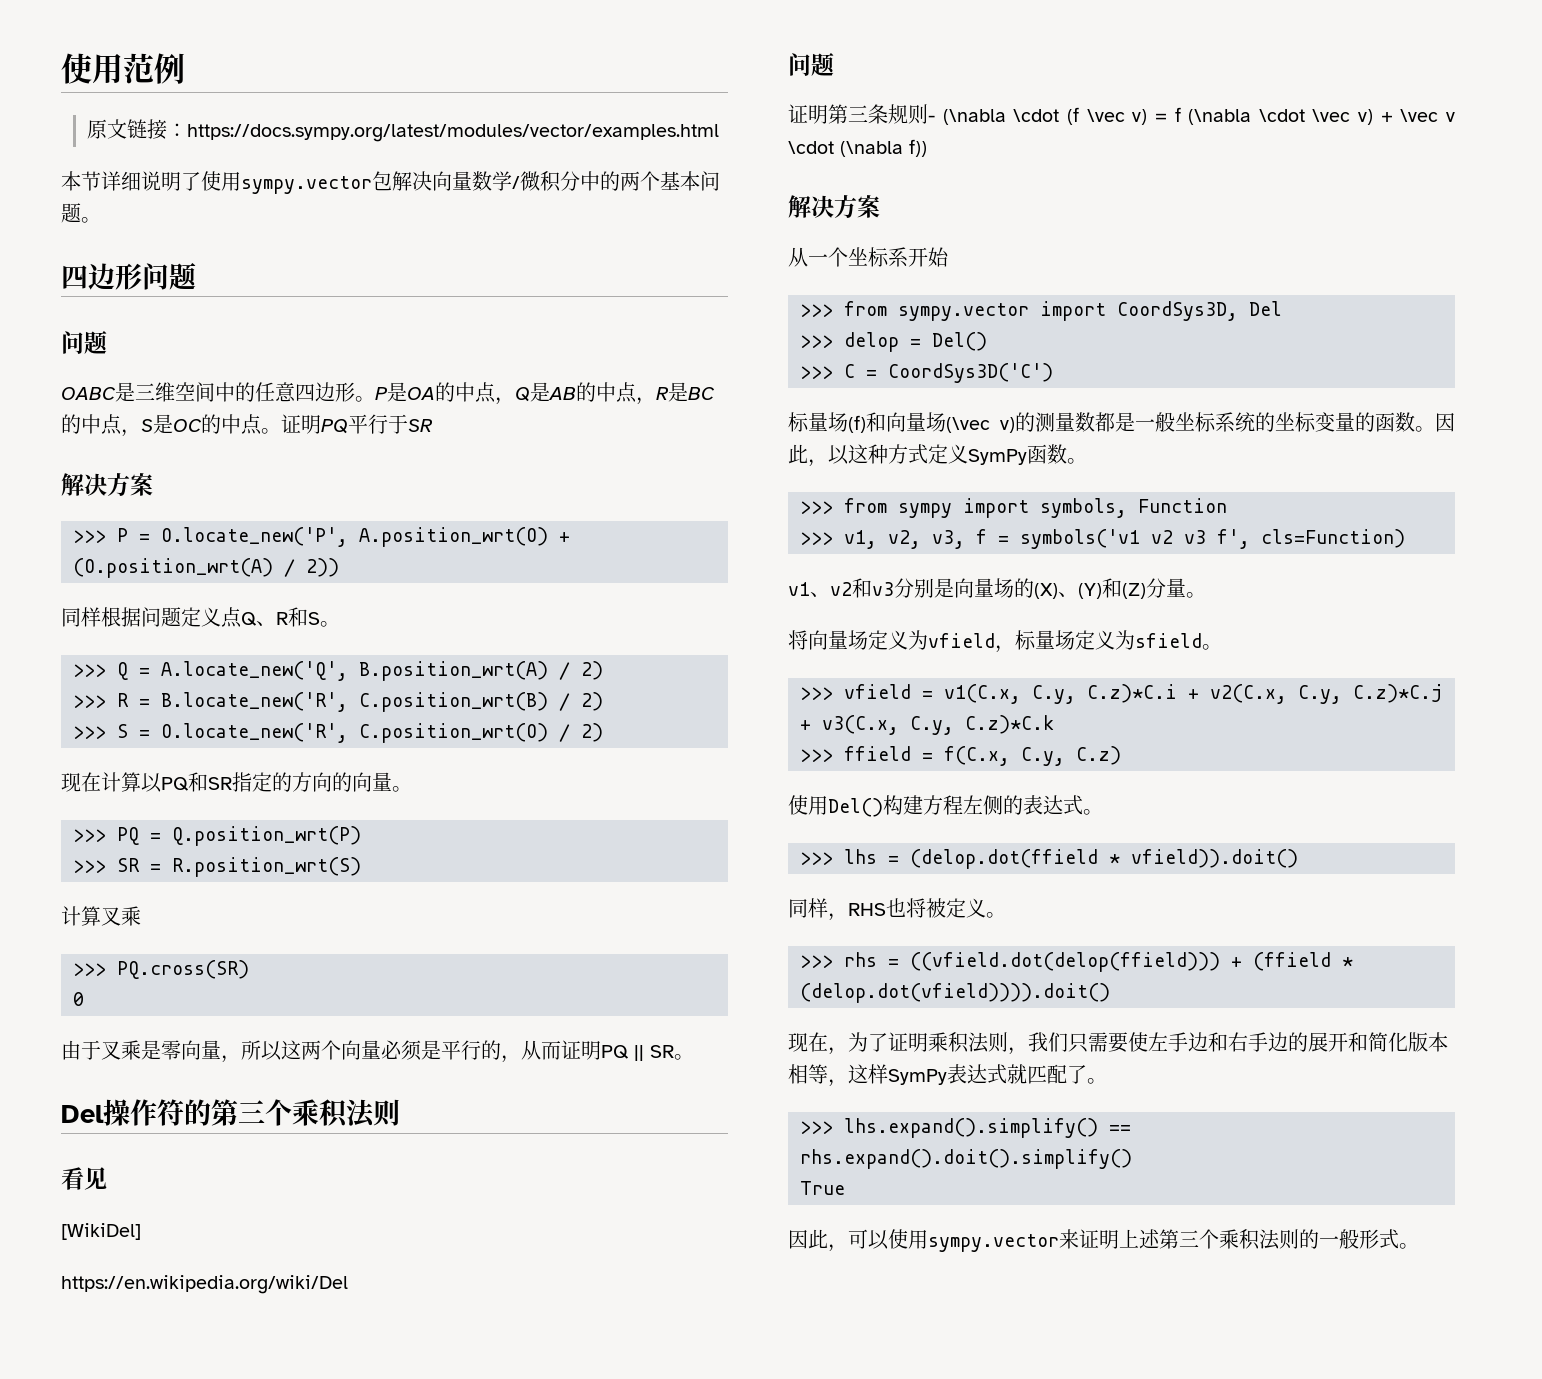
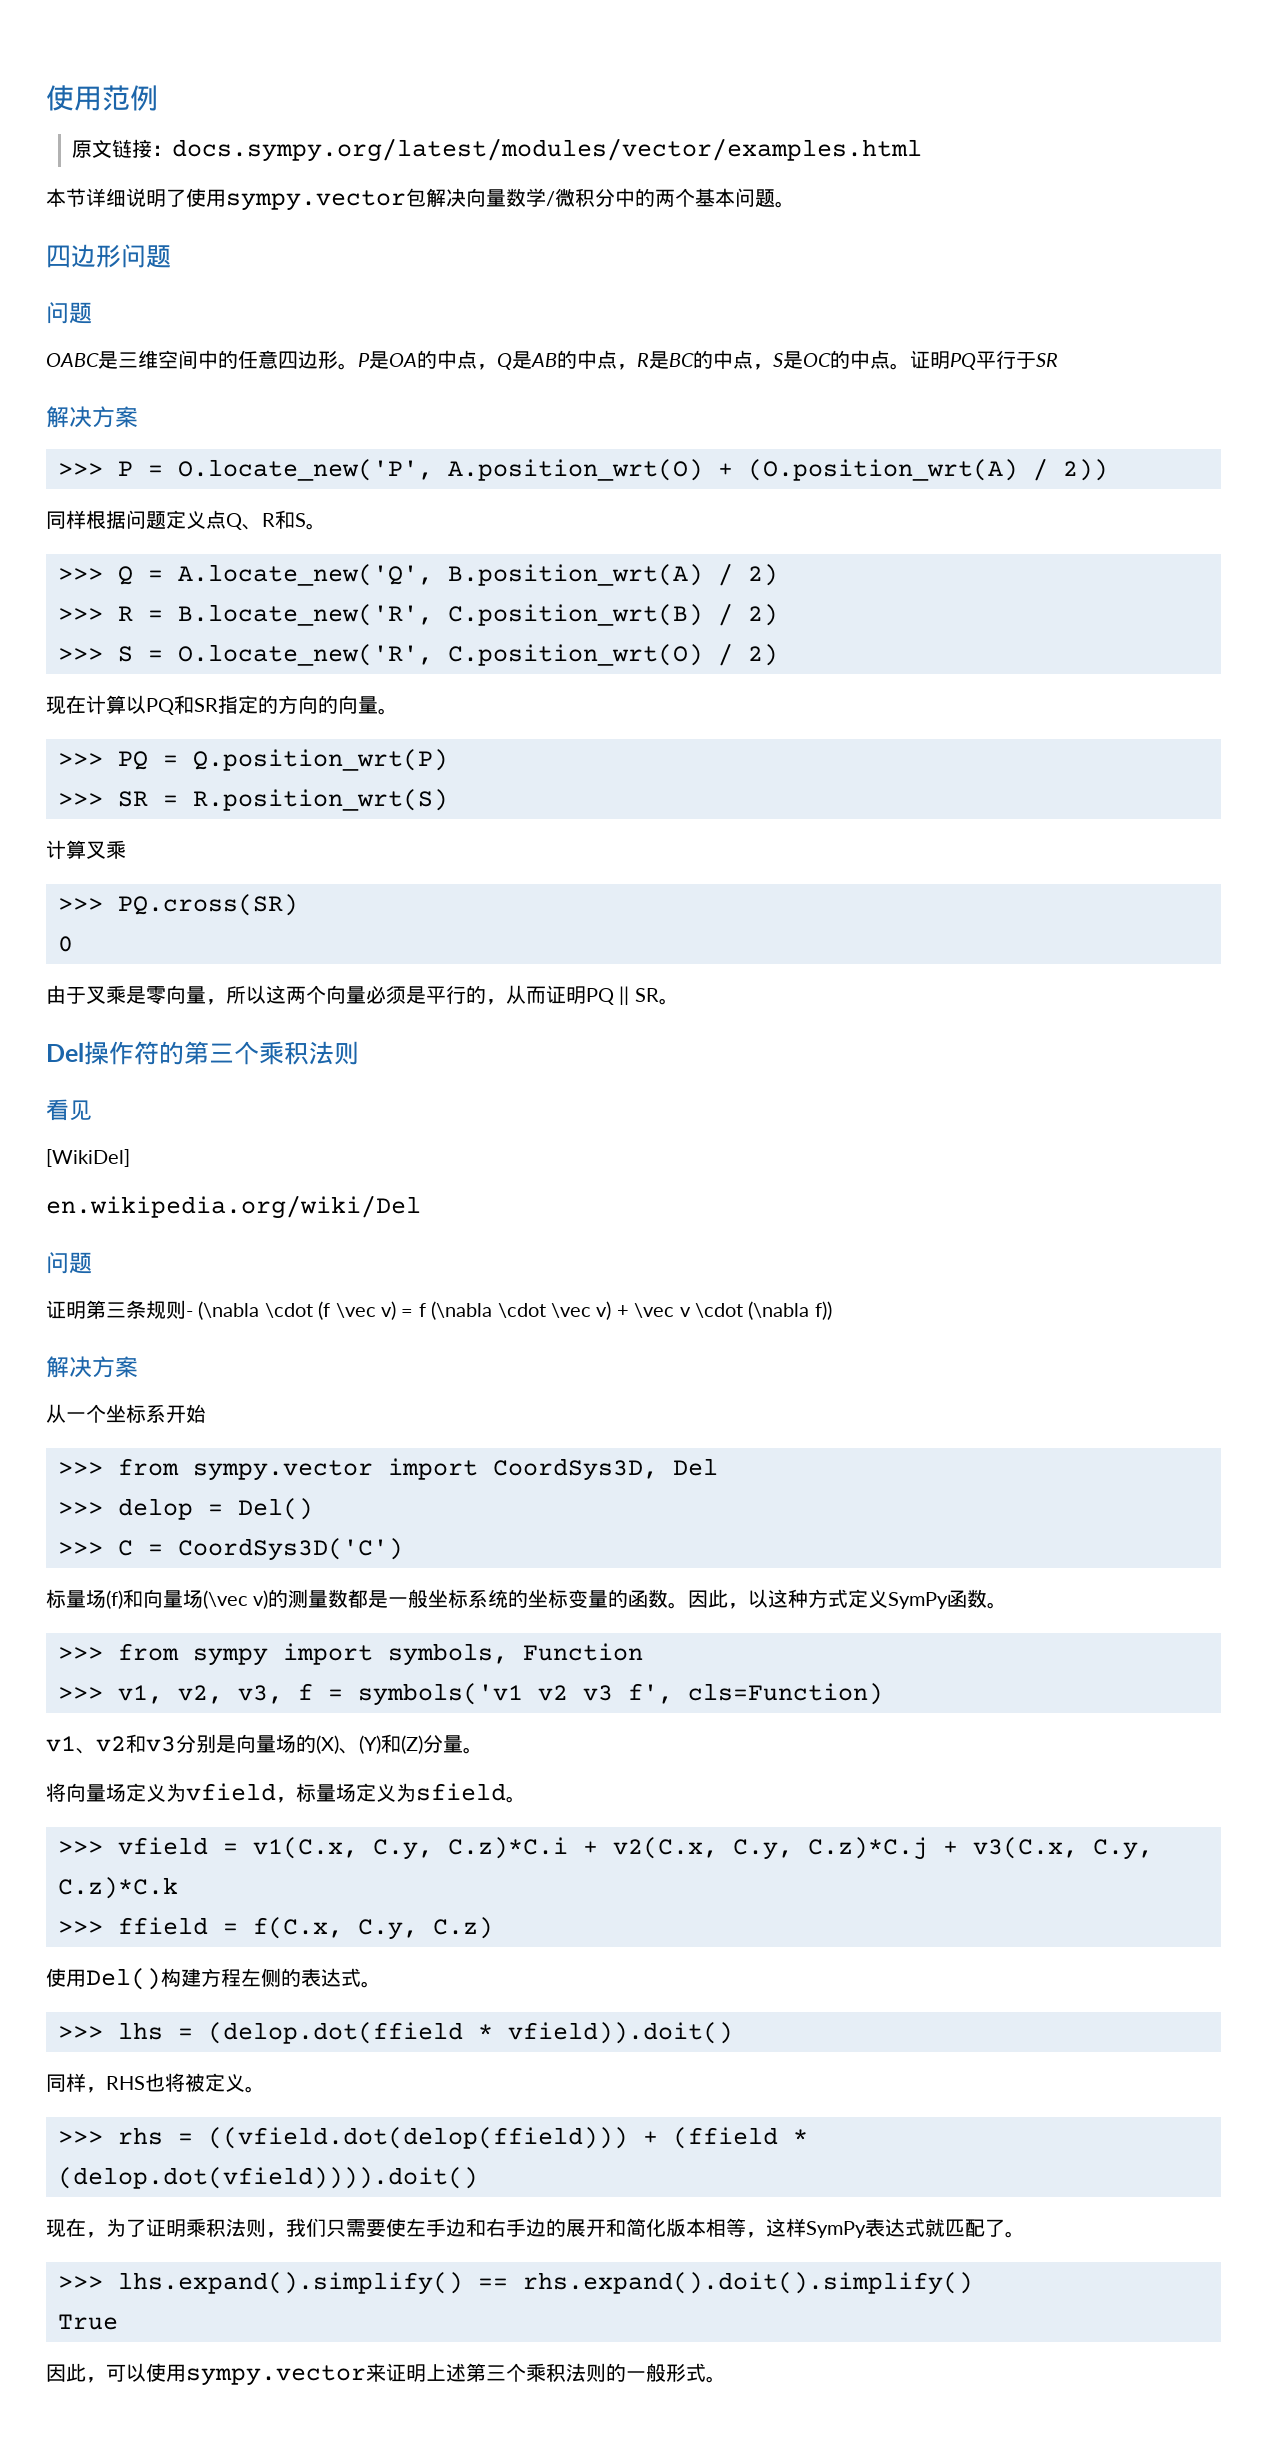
[187,124,720,142] https://docs.sympy.org/latest/modules/vector/examples.html -> [172,138,923,162] docs.sympy.org/latest/modules/vector/examples.html
[61,1275,348,1294] https://en.wikipedia.org/wiki/Del -> [46,1195,421,1219] en.wikipedia.org/wiki/Del

